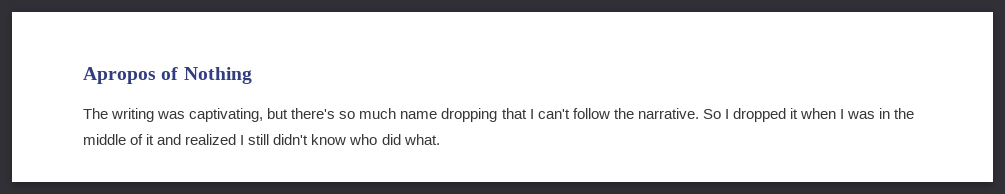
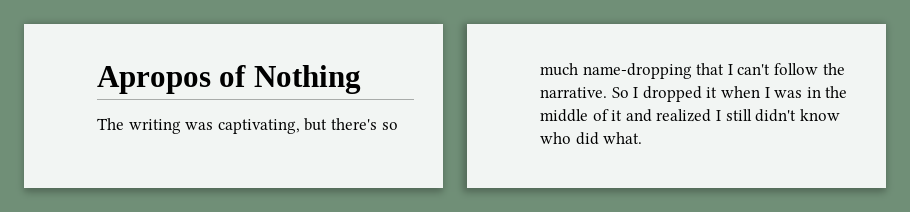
[400,108,498,122] name dropping -> [582,63,692,79] name-dropping

